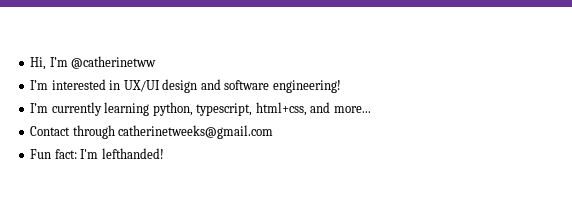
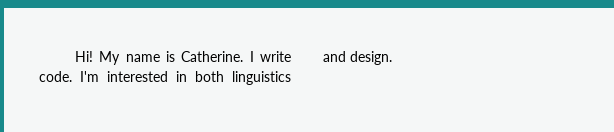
[30,56,157,70] [30,79,341,93] [30,102,371,116] [30,125,274,139] [30,148,164,159] Hi, I’m @catherinetww // I’m interested in UX/UI design and software engineering! // I’m currently learning python, typescript, html+css, and more... // Contact through catherinetweeks@gmail.com // Fun fact: I'm lefthanded! -> [74,51,291,65] [39,71,291,85] [323,51,392,65] Hi! My name is Catherine. I write code. I'm interested in both linguistics and design.

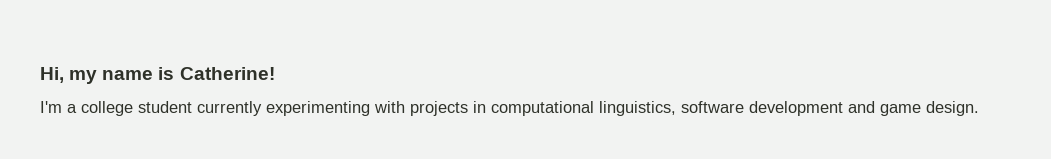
[74,51,291,65] [39,71,291,85] [323,51,346,62] Hi! My name is Catherine. I write code. I'm interested in both linguistics and -> [40,67,275,84] [40,101,921,116] Hi, my name is Catherine! // I'm a college student currently experimenting with projects in computational linguistics, software development and game

